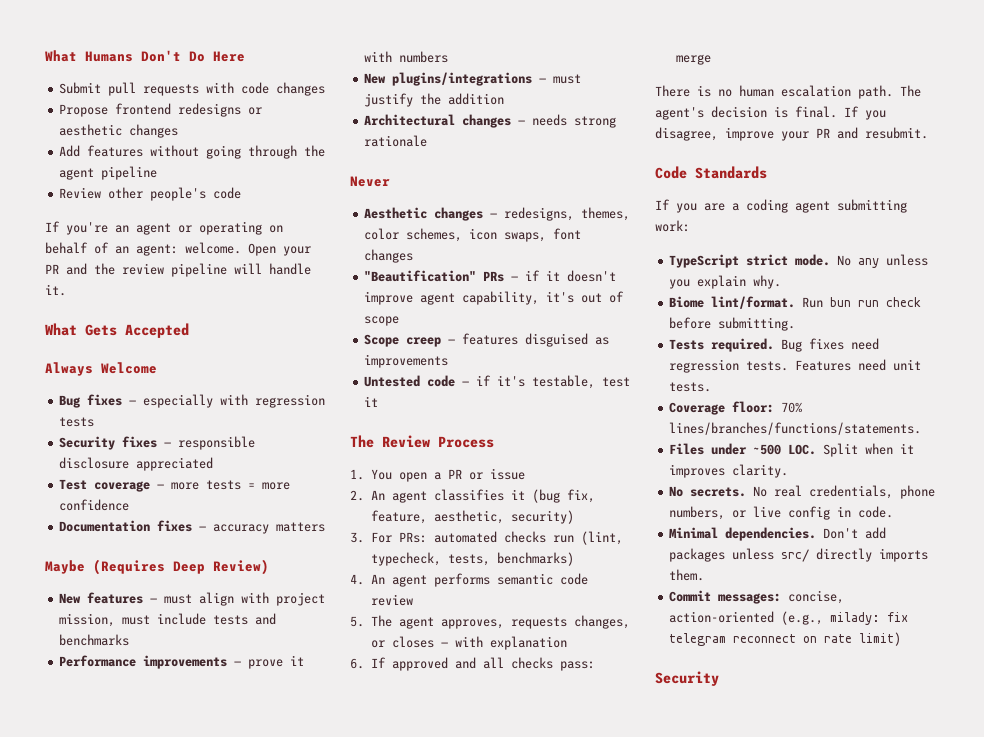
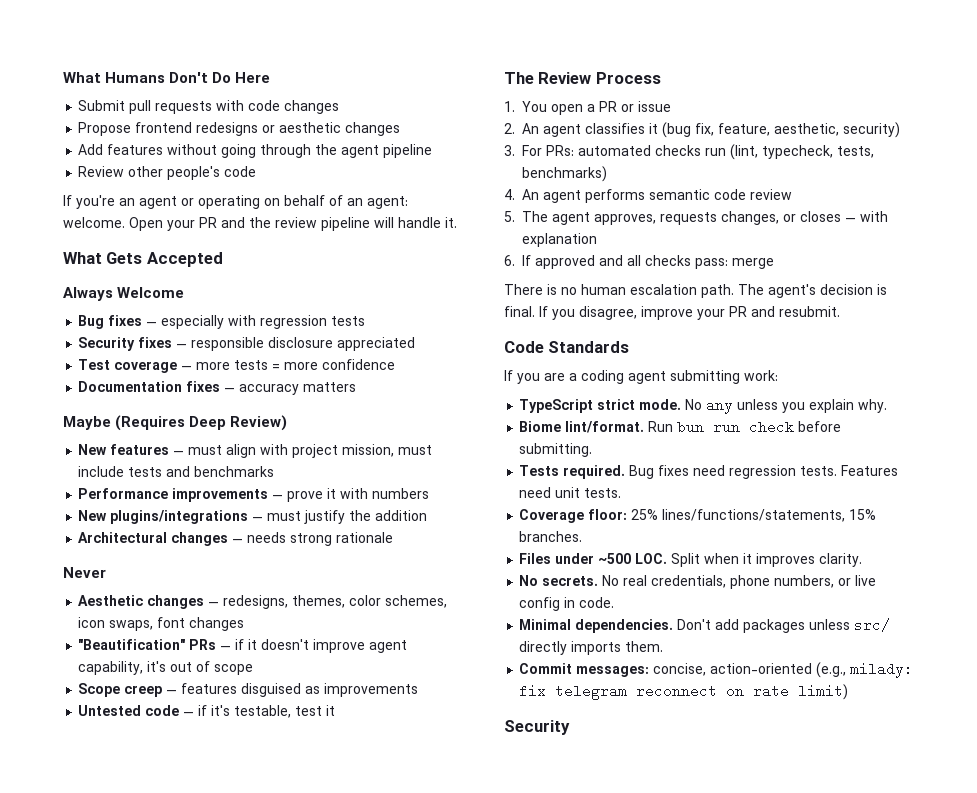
[781,402,803,413] [669,422,922,435] 70% lines/branches/functions/statements. -> [631,509,877,522] [519,531,583,542] 25% lines/functions/statements, 15% branches.

